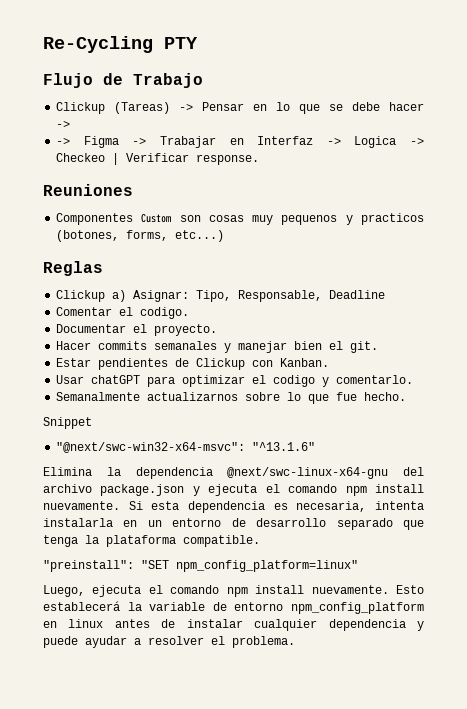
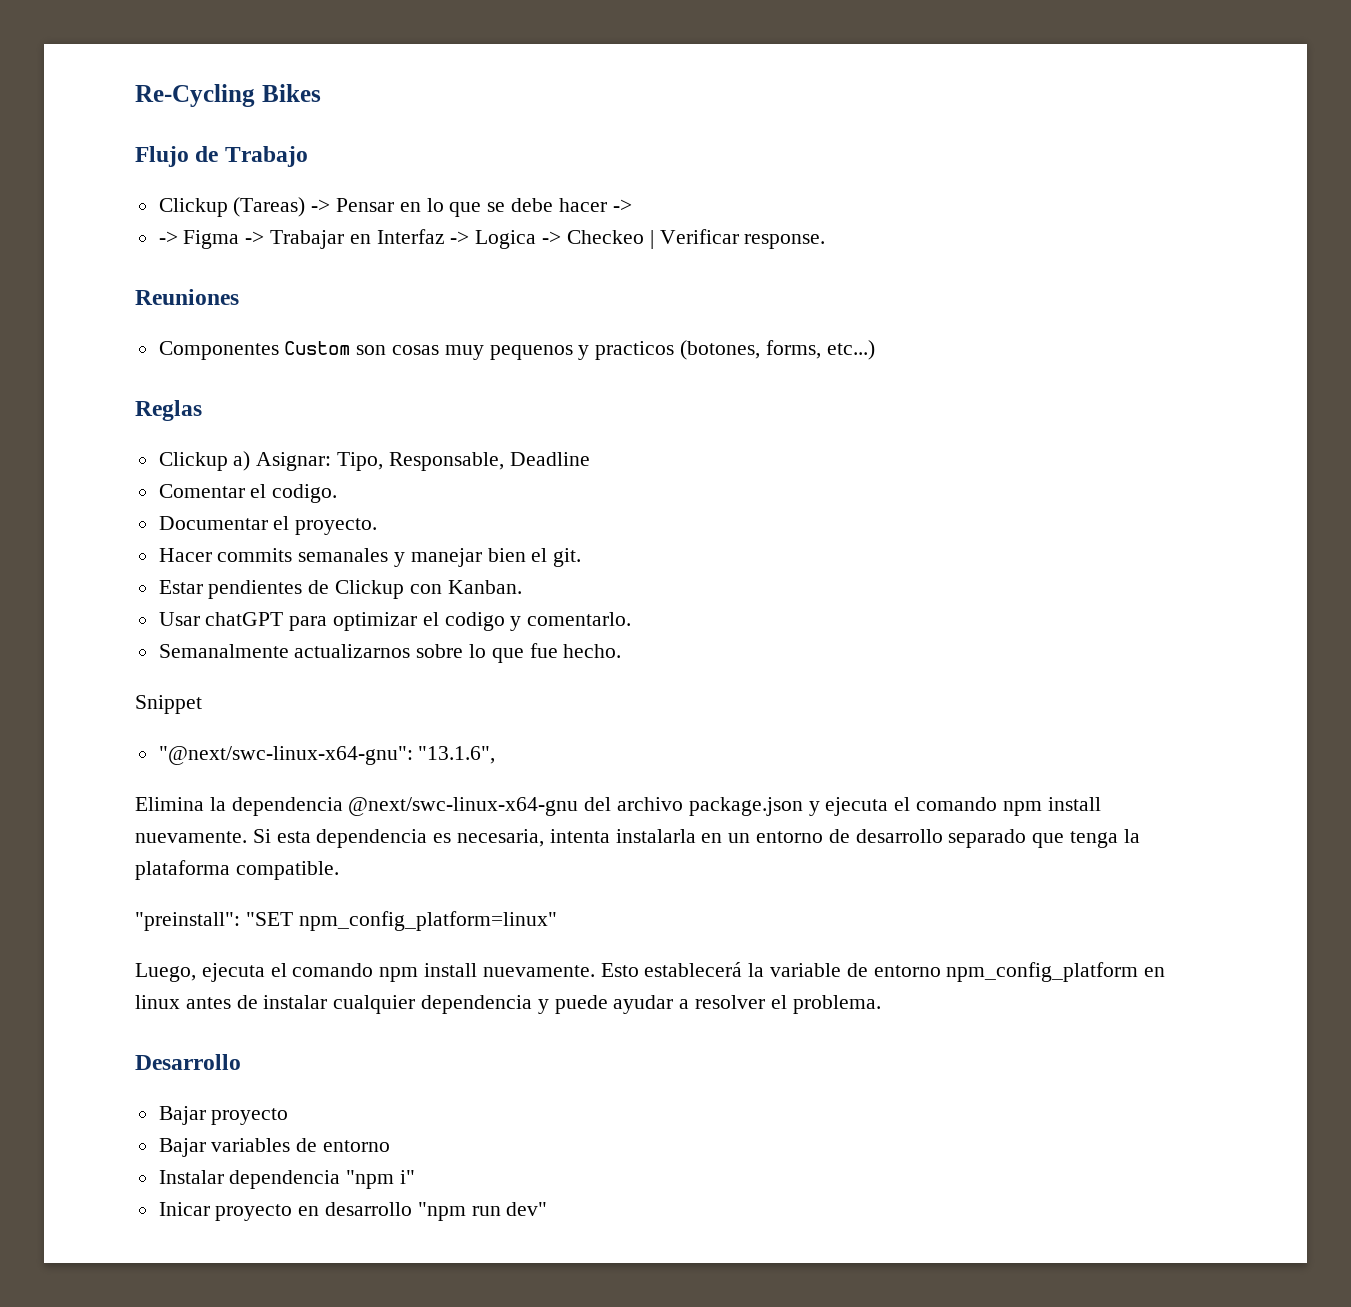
[164,37,198,49] PTY -> [261,84,321,102] Bikes
[56,442,316,453] "@next/swc-win32-x64-msvc": "^13.1.6" -> [158,746,496,765] "@next/swc-linux-x64-gnu": "13.1.6",
(295, 642) none -> [135,1054,241,1070] [158,1106,289,1125] [158,1138,391,1157] [158,1170,416,1189] [158,1202,548,1221] // Desarrollo // Bajar proyecto // Bajar variables de entorno // Instalar dependencia "npm i" // Inicar proyecto en desarrollo "npm run dev"

